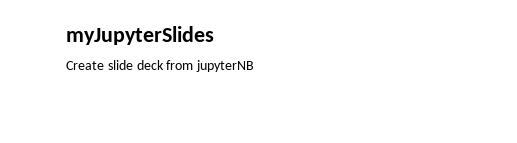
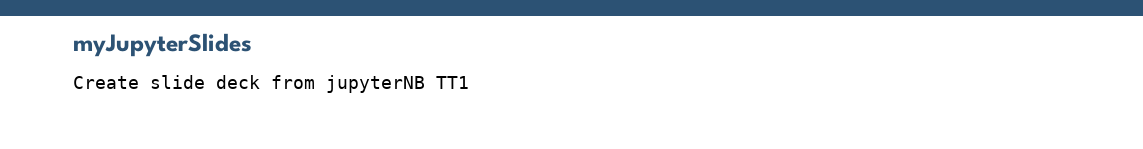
(255, 66) none -> [436,76,469,89] TT1

